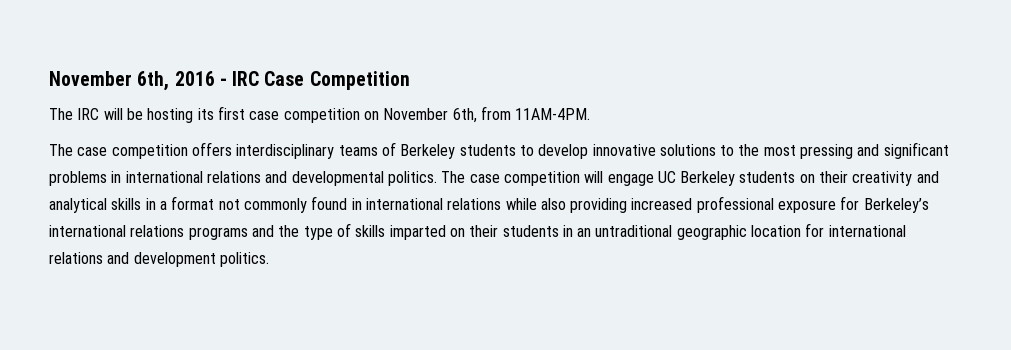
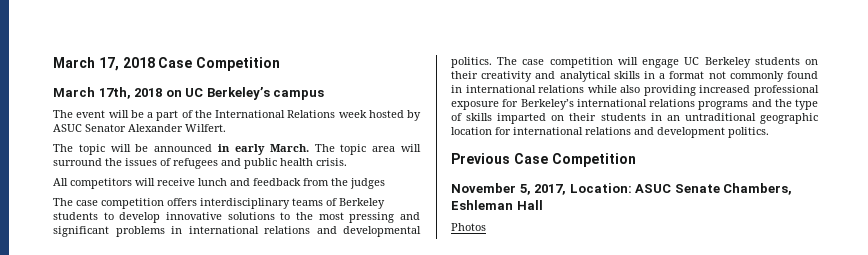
[49,71,410,91] [49,106,591,123] November 6th, 2016 - IRC Case Competition // The IRC will be hosting its first case competition on November 6th, from 11AM-4PM. -> [53,57,281,71] [53,87,325,100] [53,110,421,121] [53,124,226,132] [53,144,421,155] [53,158,347,169] [53,178,385,189] March 17, 2018 Case Competition // March 17th, 2018 on UC Berkeley’s campus // The event will be a part of the International Relations week hosted by ASUC Senator Alexander Wilfert. // The topic will be announced in early March. The topic area will surround the issues of refugees and public health crisis. // All competitors will receive lunch and feedback from the judges
(269, 259) none -> [451,153,636,167] [451,183,793,195] [451,200,543,210] [451,223,486,231] // Previous Case Competition // November 5, 2017, Location: ASUC Senate Chambers, Eshleman Hall // Photos

